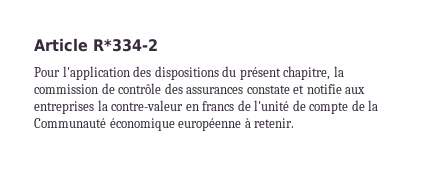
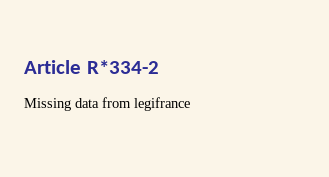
[34,66,344,80] [34,83,366,94] [34,100,379,114] [34,118,295,131] Pour l'application des dispositions du présent chapitre, la commission de contrôle des assurances constate et notifie aux entreprises la contre-valeur en francs de l'unité de compte de la Communauté économique européenne à retenir. -> [24,97,190,111] Missing data from legifrance

